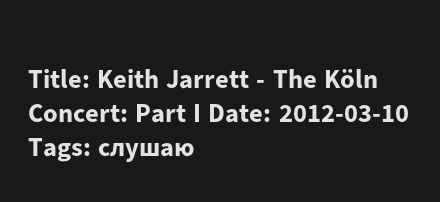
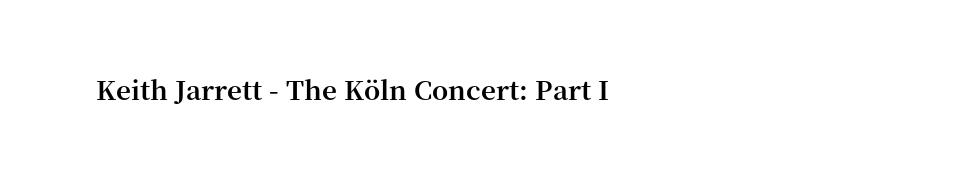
[28,69,90,88] Title: -> (96, 89) none
[208,104,409,123] [28,138,196,162] Date: 2012-03-10 Tags: слушаю -> (610, 90) none

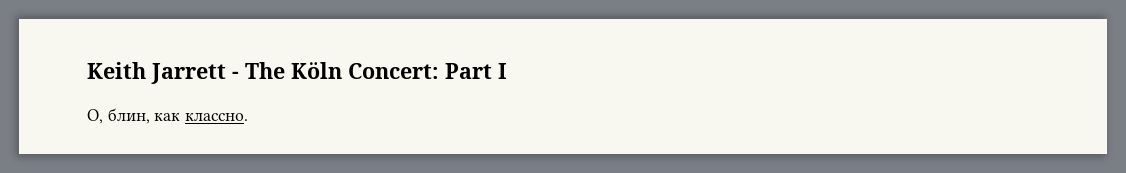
(610, 90) none -> [87,108,249,124] // О, блин, как классно.

